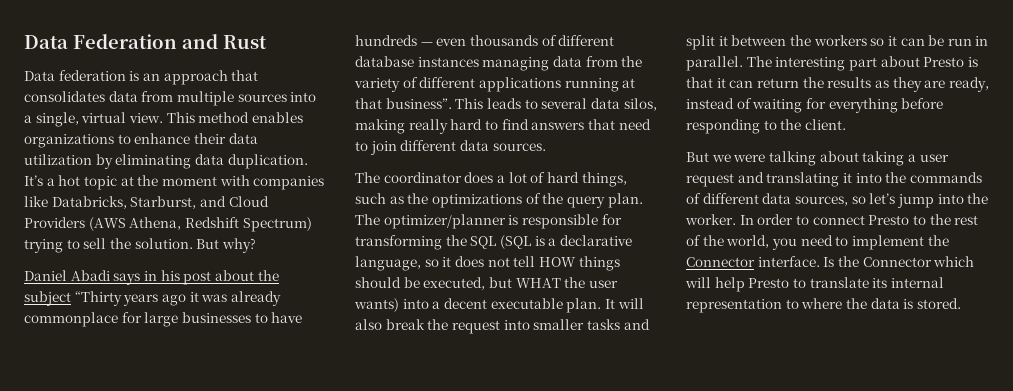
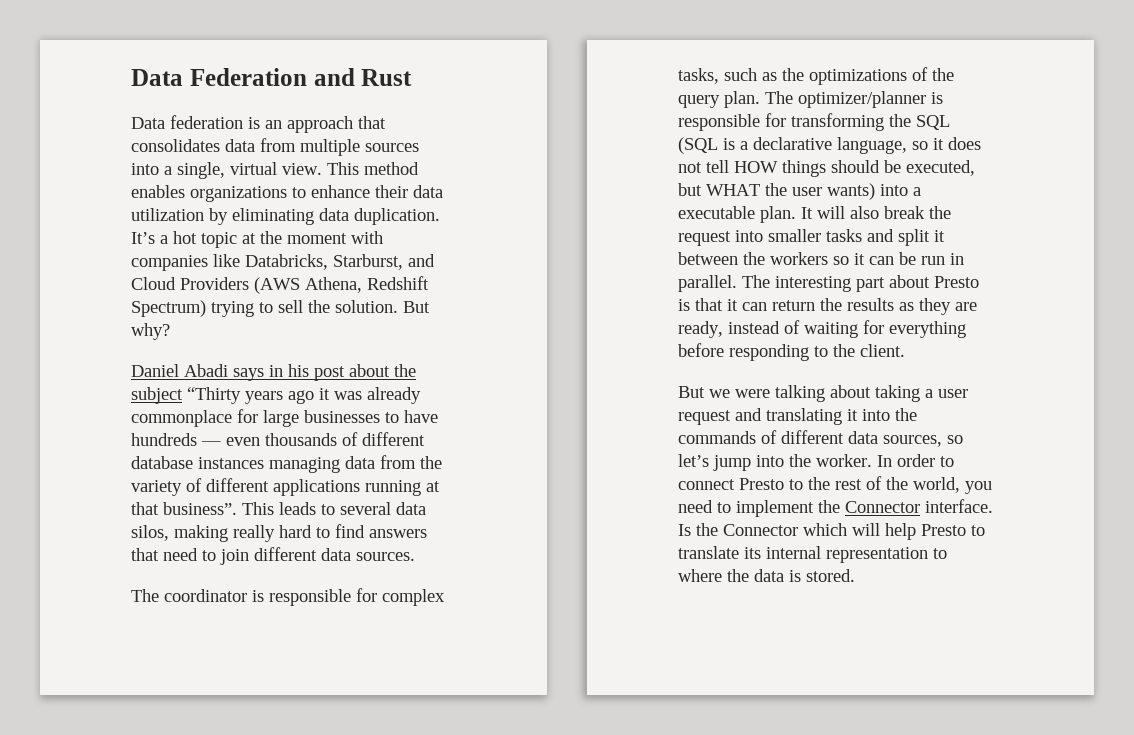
[464,172,627,187] does a lot of hard things, -> [252,588,445,606] [678,68,719,84] is responsible for complex tasks,
[443,298,487,309] decent -> (921, 191) none

